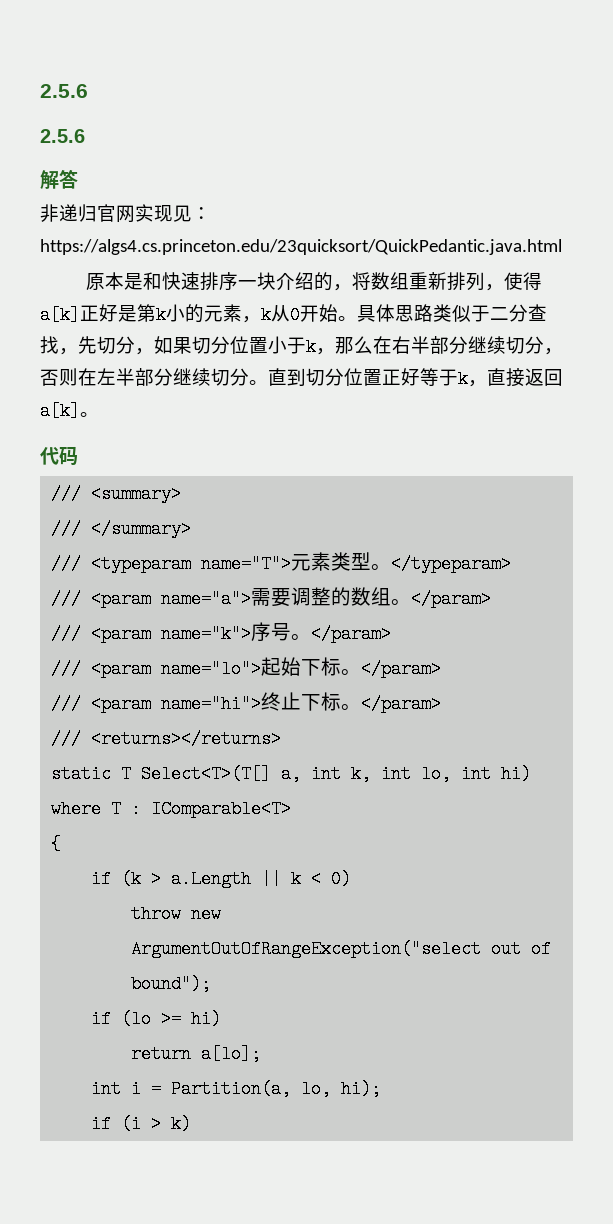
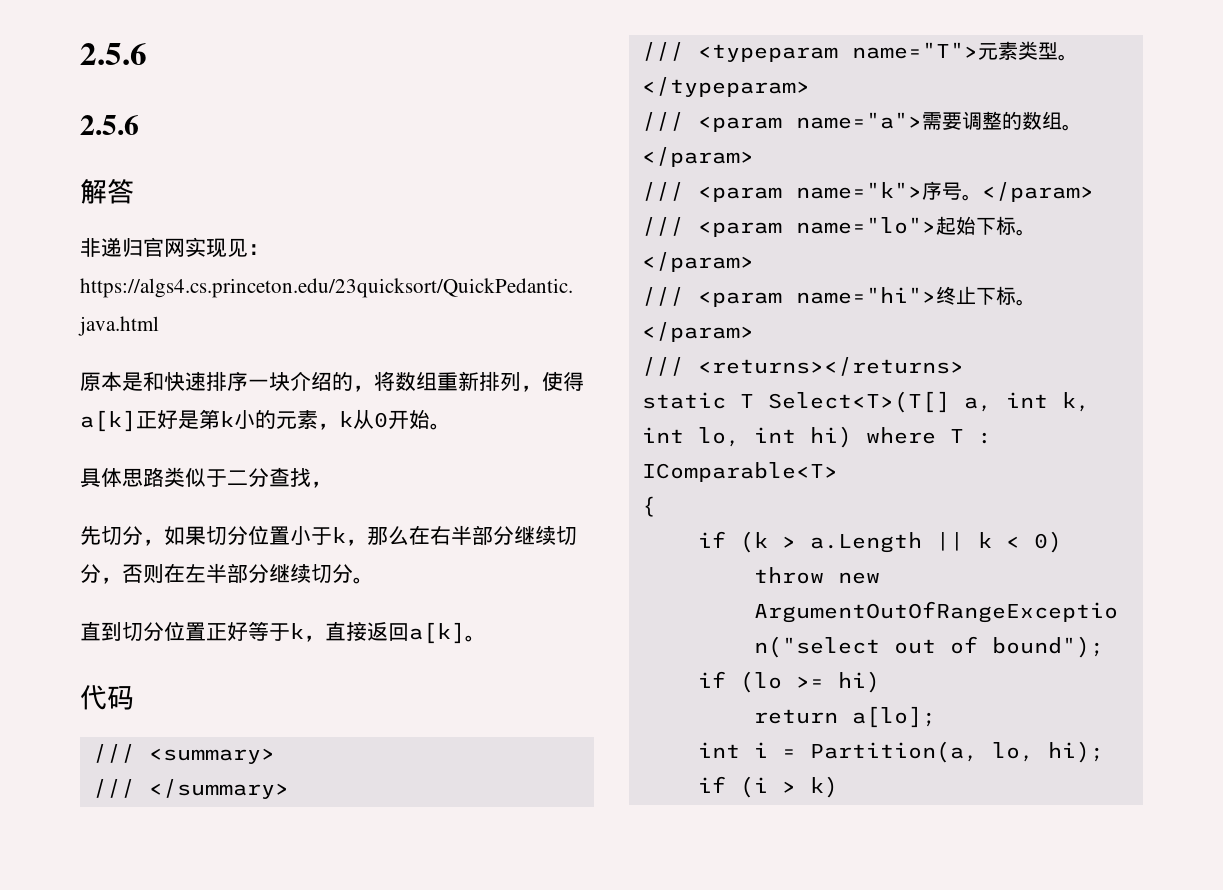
(357, 318) none -> (451, 426) //
(78, 351) none -> (332, 484) //
(268, 382) none -> (374, 580) //

